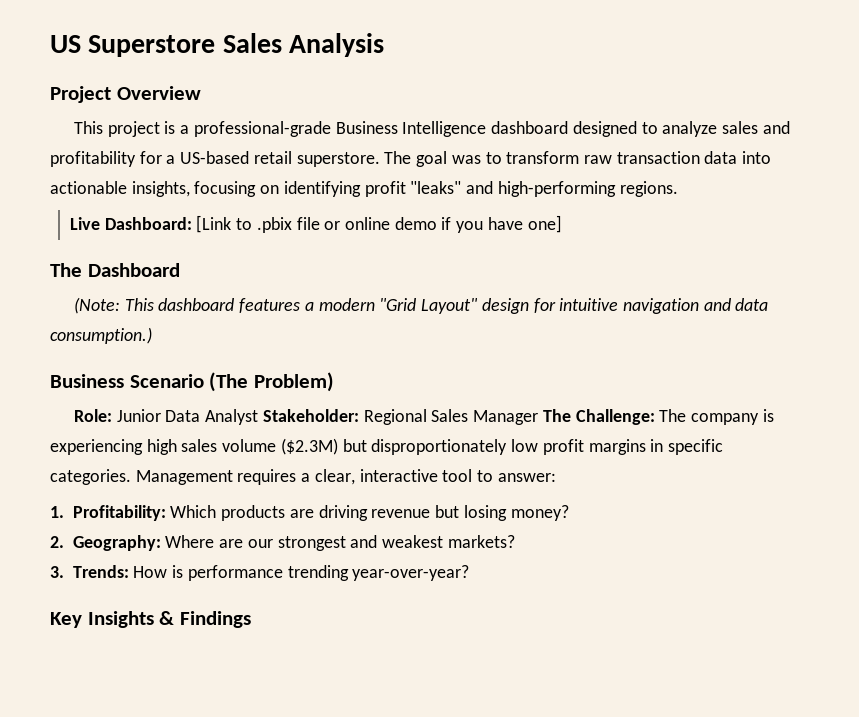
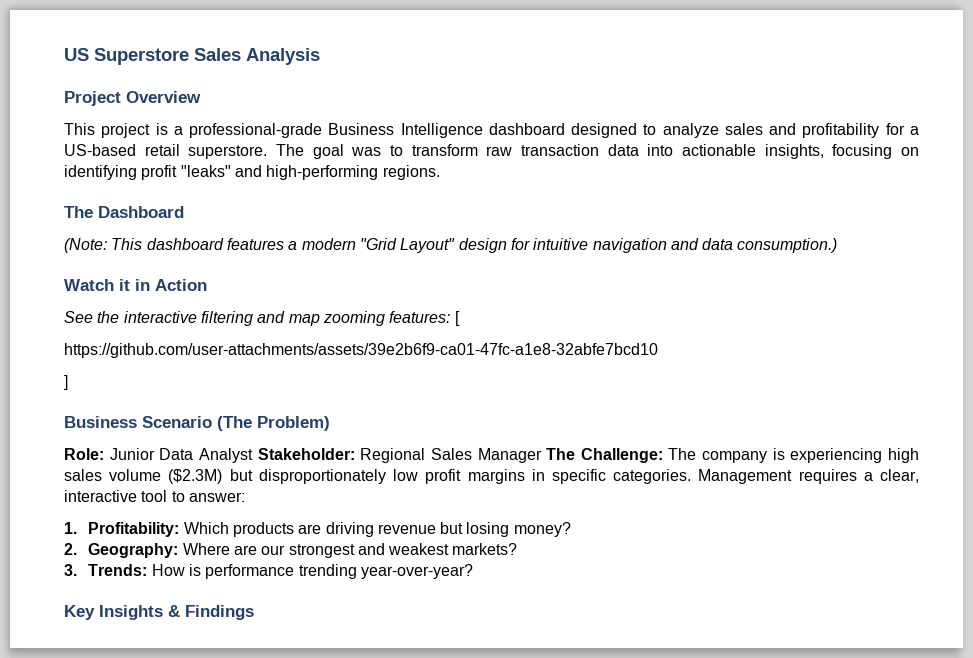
[69,215,562,233] // Live Dashboard: [Link to .pbix file or online demo if you have one] -> (440, 172) none
(152, 335) none -> [64,279,207,291] [64,311,460,326] [64,343,658,358] [64,375,68,390] // Watch it in Action // See the interactive filtering and map zooming features: [ // https://github.com/user-attachments/assets/39e2b6f9-ca01-47fc-a1e8-32abfe7bcd10 // ]

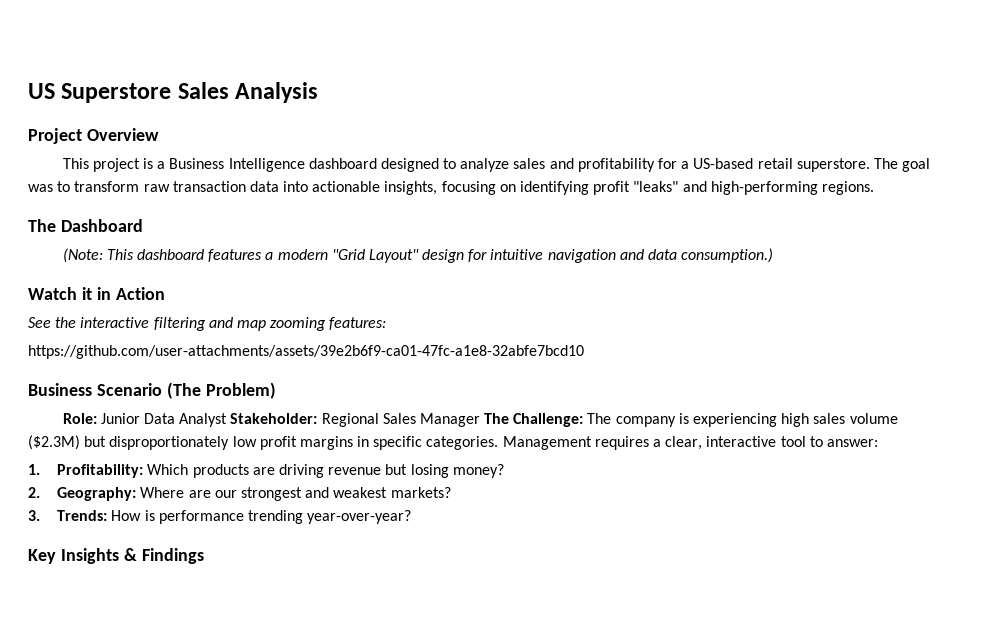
[189,123,323,138] professional-grade -> (166, 165) none
[454,311,460,326] [ -> (387, 323) none
[64,375,68,390] // ] -> (584, 352) none

